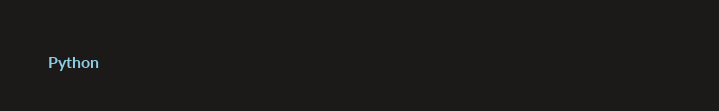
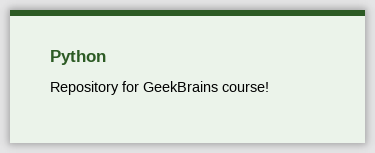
(99, 64) none -> [50,81,269,95] // Repository for GeekBrains course!

